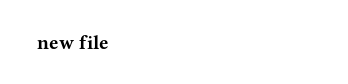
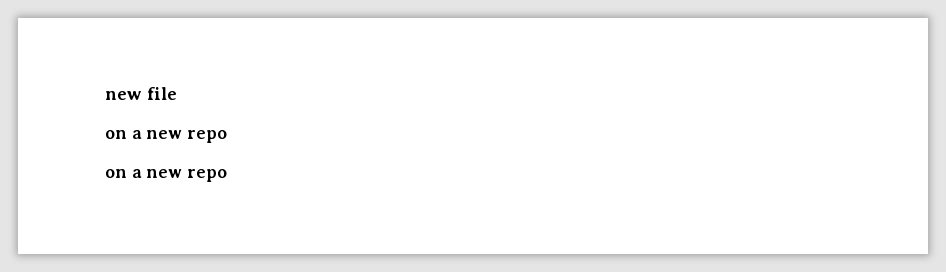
(110, 42) none -> [105,130,228,143] [105,169,228,182] // on a new repo // on a new repo

